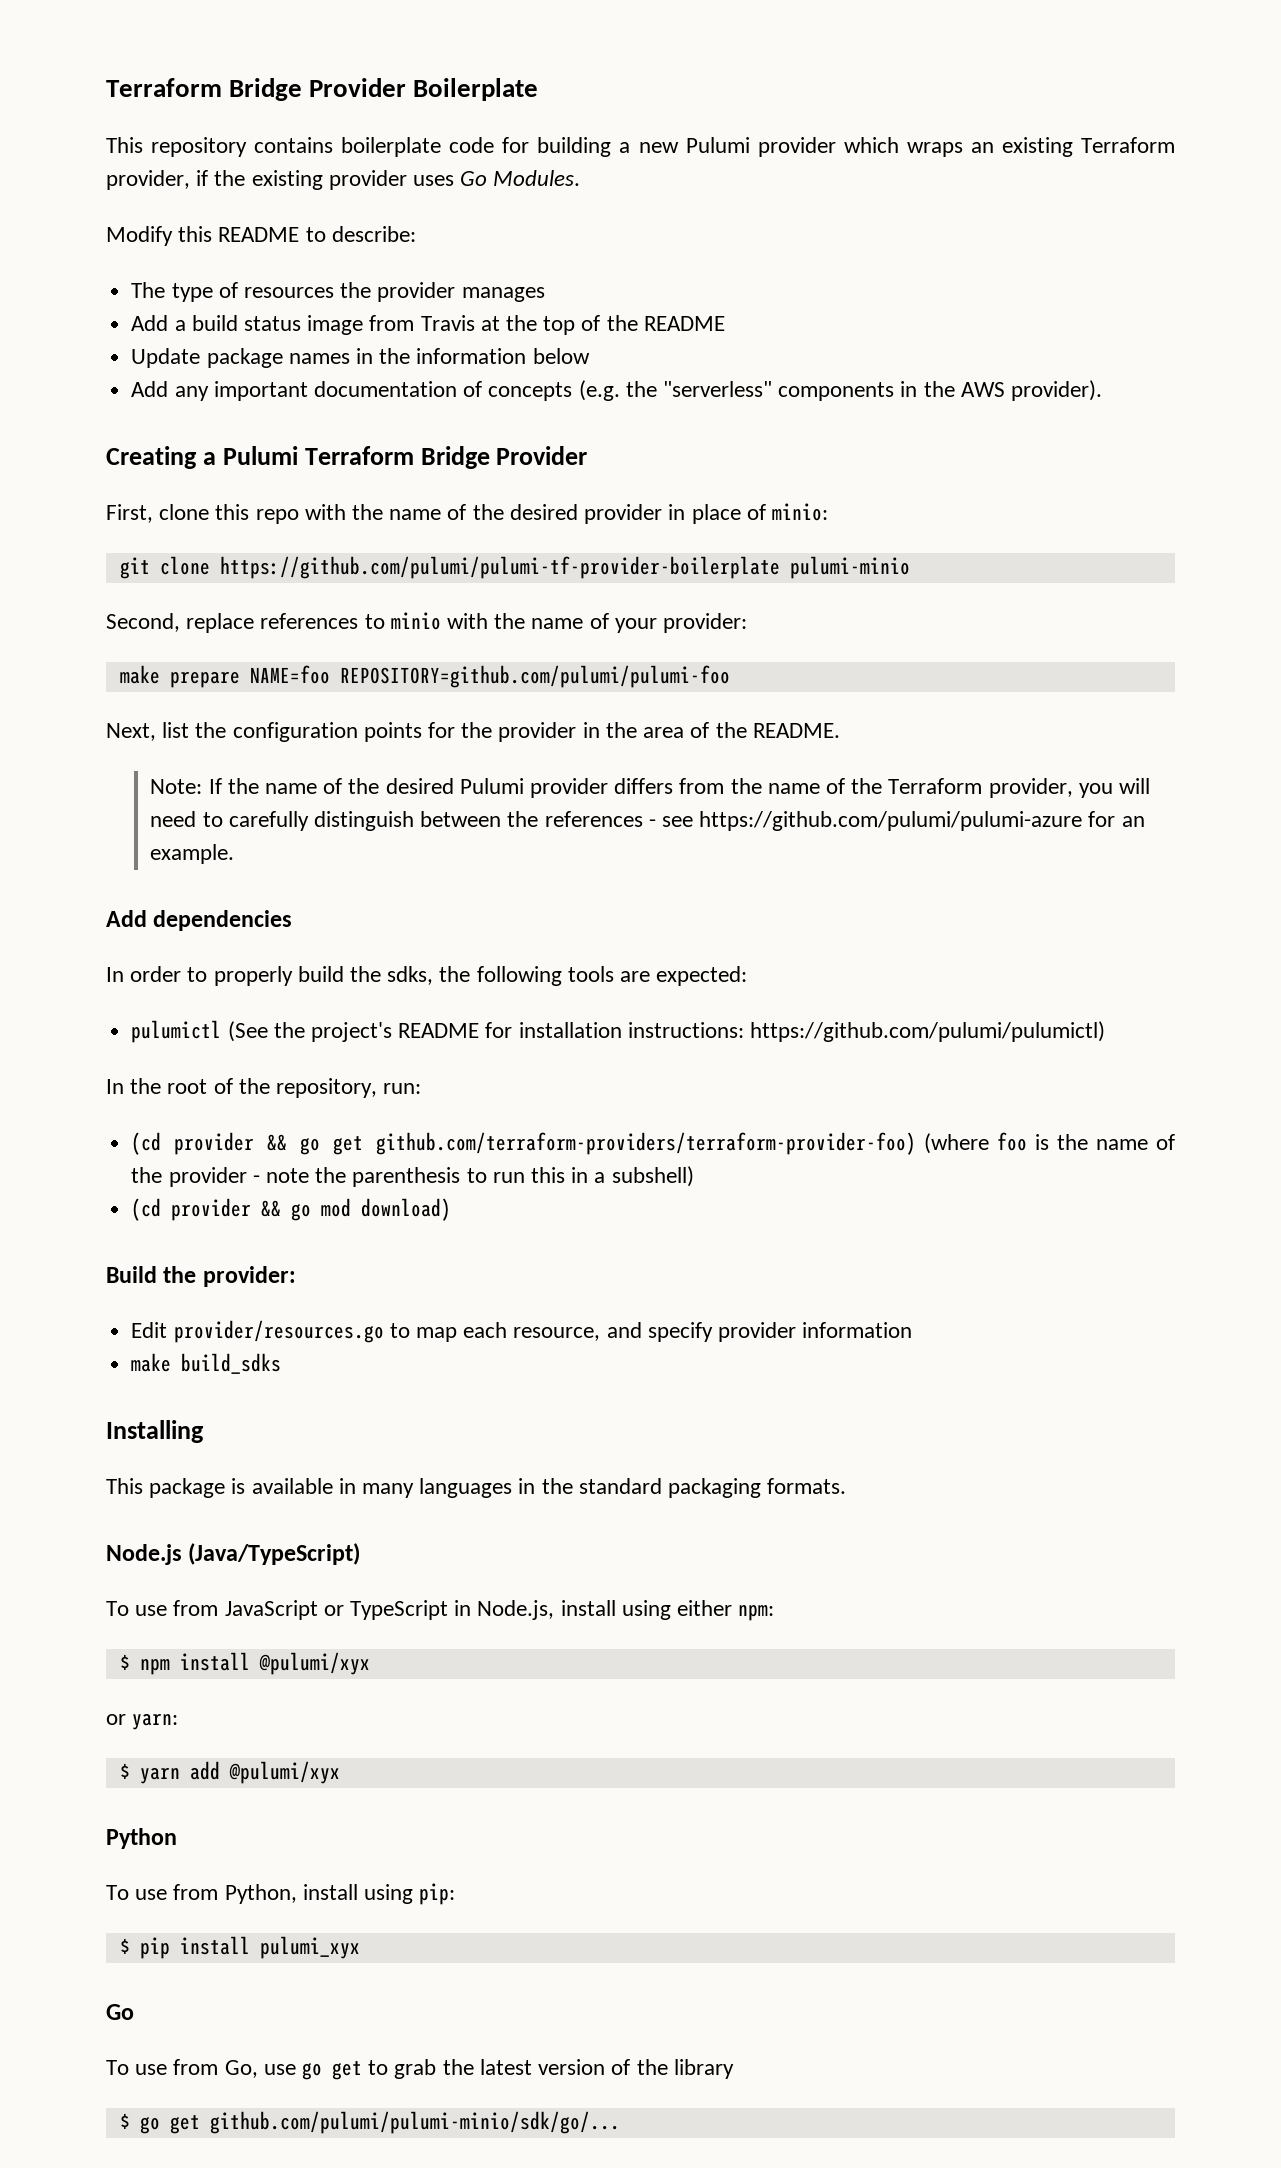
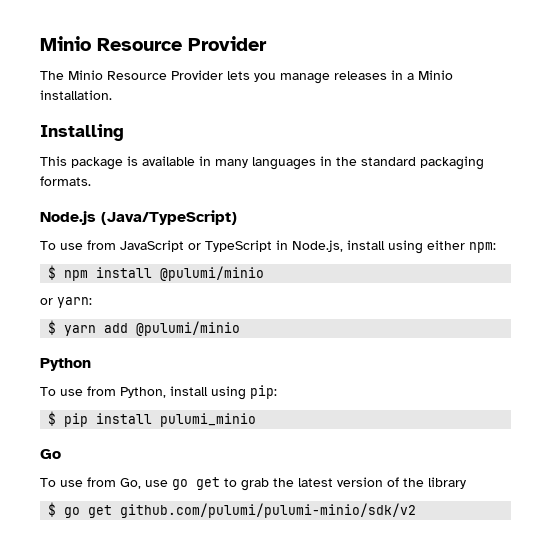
[106,78,539,101] [106,137,1175,157] [106,170,581,190] [106,226,416,246] [131,282,545,302] [131,315,725,335] [131,348,590,368] [131,380,1103,401] [106,446,588,469] [106,503,828,524] [119,556,910,579] [106,612,748,633] [119,665,730,688] [106,722,840,742] [150,778,1151,798] [150,811,1145,831] [150,844,235,864] [106,910,293,931] [106,966,748,986] [131,1020,1105,1043] [106,1078,422,1098] [131,1132,1176,1155] [131,1166,694,1187] [131,1198,452,1221] [106,1266,296,1287] [131,1320,913,1343] [131,1353,282,1374] Terraform Bridge Provider Boilerplate // This repository contains boilerplate code for building a new Pulumi provider which wraps an existing Terraform provider, if the existing provider uses Go Modules. // Modify this README to describe: // The type of resources the provider manages // Add a build status image from Travis at the top of the README // Update package names in the information below // Add any important documentation of concepts (e.g. the "serverless" components in the AWS provider). // Creating a Pulumi Terraform Bridge Provider // First, clone this repo with the name of the desired provider in place of minio: // git clone https://github.com/pulumi/pulumi-tf-provider-boilerplate pulumi-minio // Second, replace references to minio with the name of your provider: // make prepare NAME=foo REPOSITORY=github.com/pulumi/pulumi-foo // Next, list the configuration points for the provider in the area of the README. // Note: If the name of the desired Pulumi provider differs from the name of the Terraform provider, you will need to carefully distinguish between the references - see https://github.com/pulumi/pulumi-azure for an example. // Add dependencies // In order to properly build the sdks, the following tools are expected: // pulumictl (See the project's README for installation instructions: https://github.com/pulumi/pulumictl) // In the root of the repository, run: // (cd provider && go get github.com/terraform-providers/terraform-provider-foo) (where foo is the name of the provider - note the parenthesis to run this in a subshell) // (cd provider && go mod download) // Build the provider: // Edit provider/resources.go to map each resource, and specify provider information // make build_sdks -> [40,36,267,51] [40,70,453,84] [40,90,112,100] Minio Resource Provider // The Minio Resource Provider lets you manage releases in a Minio installation.
[258,1652,370,1675] @pulumi/xyx -> [160,266,265,281] @pulumi/minio
[228,1761,340,1784] @pulumi/xyx -> [136,321,241,336] @pulumi/minio
[259,1936,360,1959] pulumi_xyx -> [160,413,257,427] pulumi_minio
[209,2111,620,2134] github.com/pulumi/pulumi-minio/sdk/go/... -> [120,503,417,518] github.com/pulumi/pulumi-minio/sdk/v2

